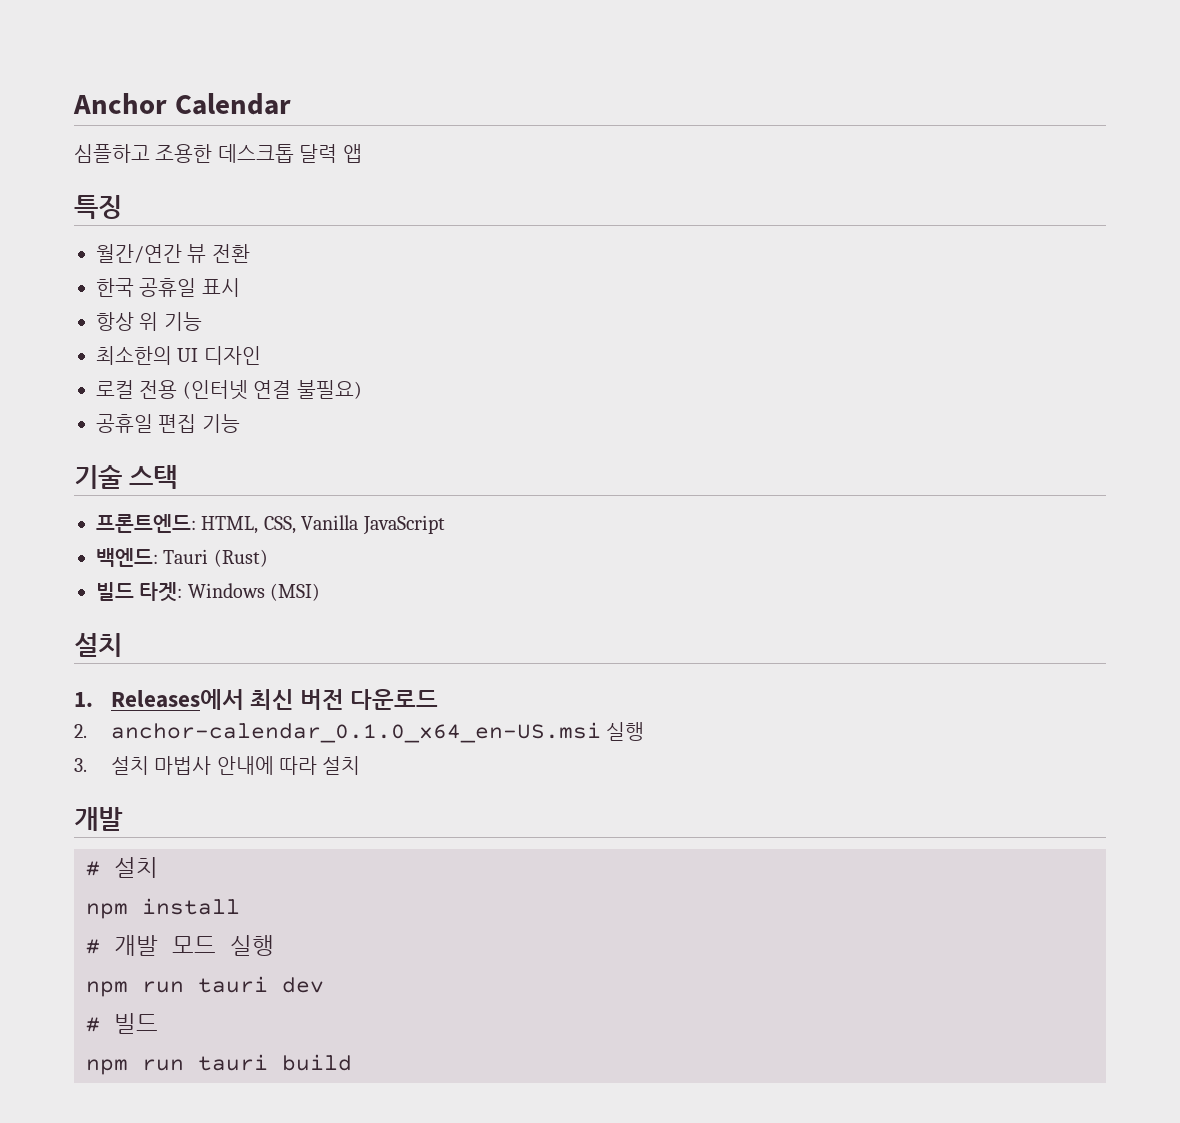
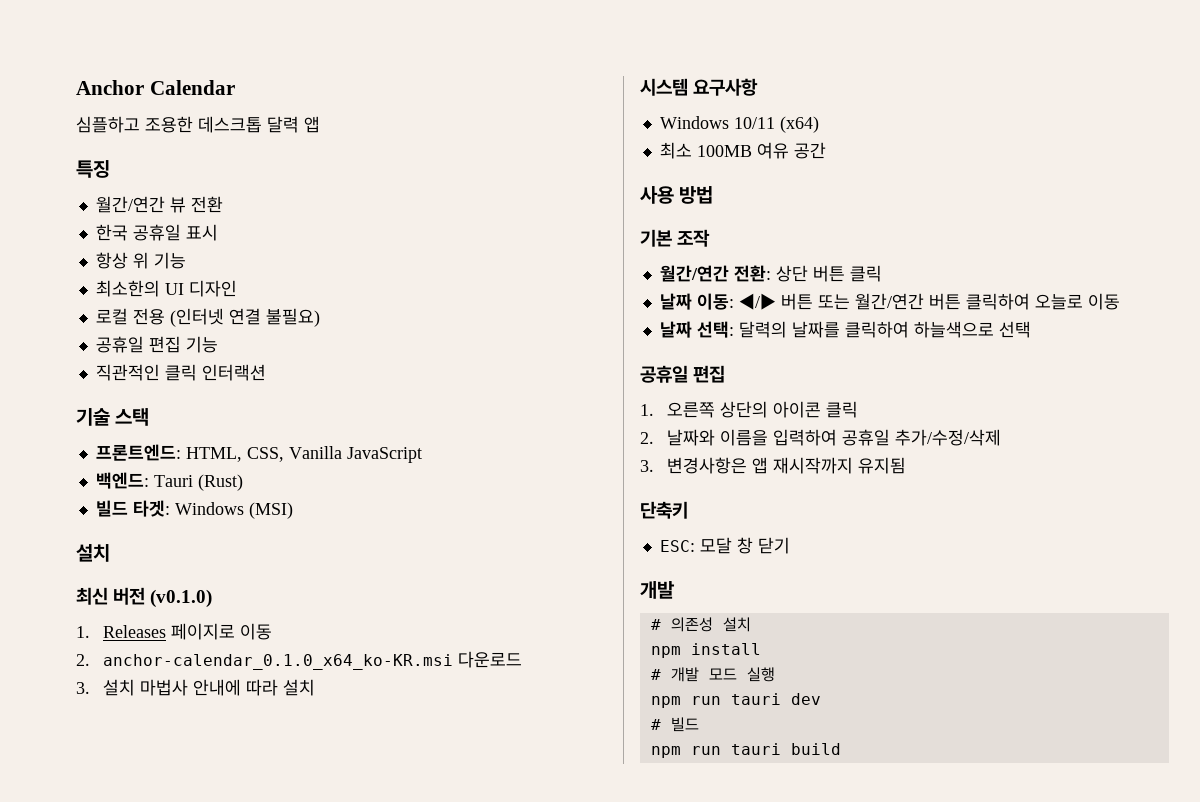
(240, 423) none -> [95,364,266,381] // 직관적인 클릭 인터랙션
[74,689,439,710] [74,722,645,743] 1. Releases에서 최신 버전 다운로드 // 2. anchor-calendar_0.1.0_x64_en-US.msi 실행 -> [76,587,213,608] [76,623,273,640] [76,651,523,670] 최신 버전 (v0.1.0) // 1. Releases 페이지로 이동 // 2. anchor-calendar_0.1.0_x64_ko-KR.msi 다운로드
(361, 765) none -> [640,78,759,96] [659,116,819,133] [659,142,826,159] [640,186,714,204] [640,229,711,247] [659,265,882,282] [659,293,1120,310] [659,321,1031,338] [640,365,726,383] [640,401,859,418] [640,429,1002,446] [640,457,907,474] [640,501,688,519] [659,537,790,554] // 시스템 요구사항 // Windows 10/11 (x64) // 최소 100MB 여유 공간 // 사용 방법 // 기본 조작 // 월간/연간 전환: 상단 버튼 클릭 // 날짜 이동: ◀/▶ 버튼 또는 월간/연간 버튼 클릭하여 오늘로 이동 // 날짜 선택: 달력의 날짜를 클릭하여 하늘색으로 선택 // 공휴일 편집 // 1. 오른쪽 상단의 아이콘 클릭 // 2. 날짜와 이름을 입력하여 공휴일 추가/수정/삭제 // 3. 변경사항은 앱 재시작까지 유지됨 // 단축키 // ESC: 모달 창 닫기
(100, 868) none -> [670,617,713,632] 의존성

